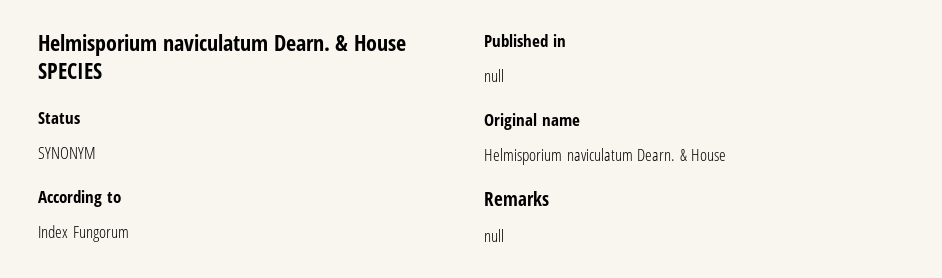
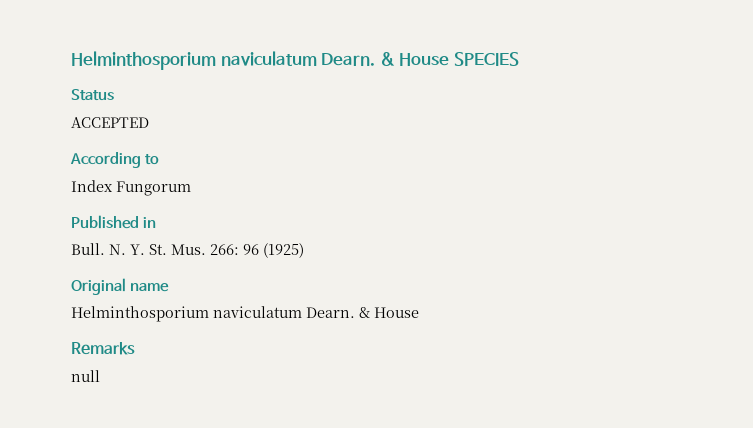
[38,34,157,56] Helmisporium -> [71,51,216,70] Helminthosporium
[38,147,96,159] SYNONYM -> [71,117,149,128] ACCEPTED
[484,69,504,82] null -> [71,243,304,258] Bull. N. Y. St. Mus. 266: 96 (1925)
[484,148,562,165] Helmisporium -> [71,306,209,322] Helminthosporium

